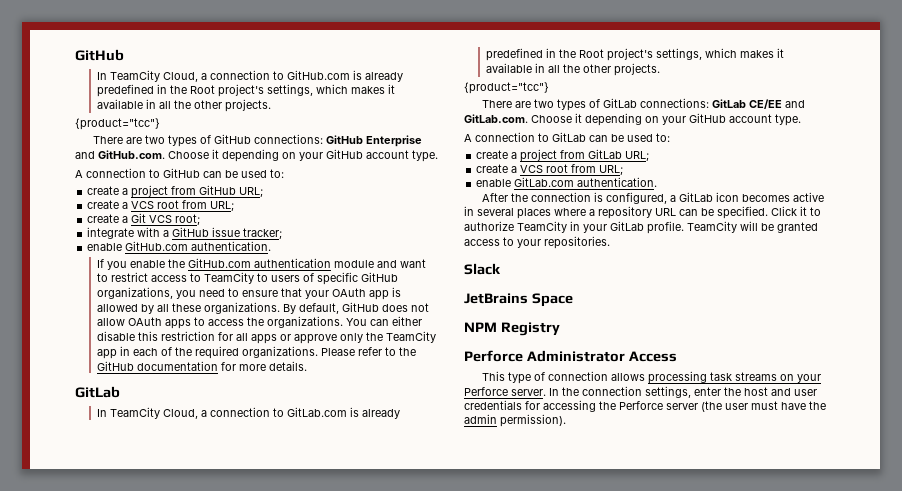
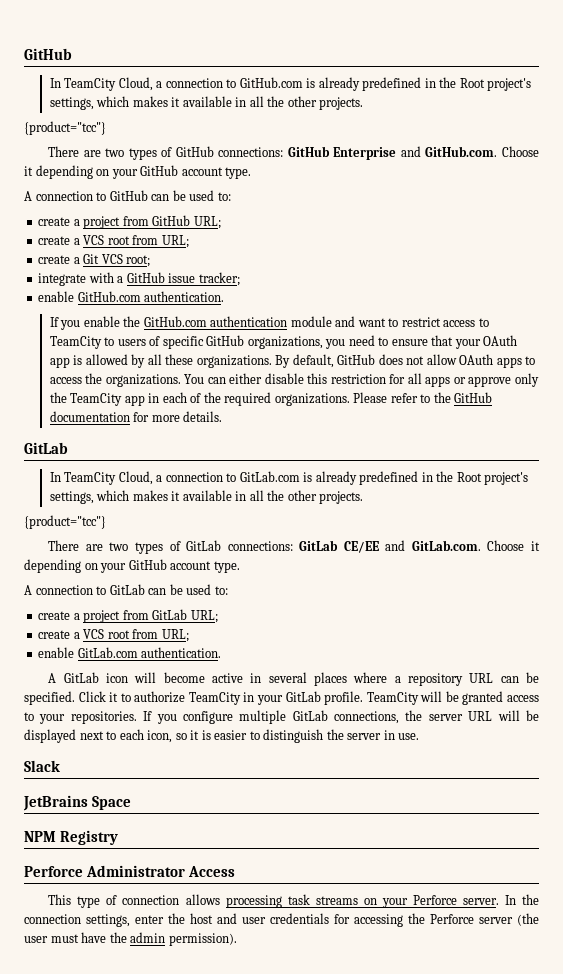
[482,192,791,204] After the connection is configured, a GitLab icon becomes -> [48,672,205,683] A GitLab icon will become
(610, 242) none -> [143,710,539,724] [24,729,420,743] If you configure multiple GitLab connections, the server URL will be displayed next to each icon, so it is easier to distinguish the server in use.

